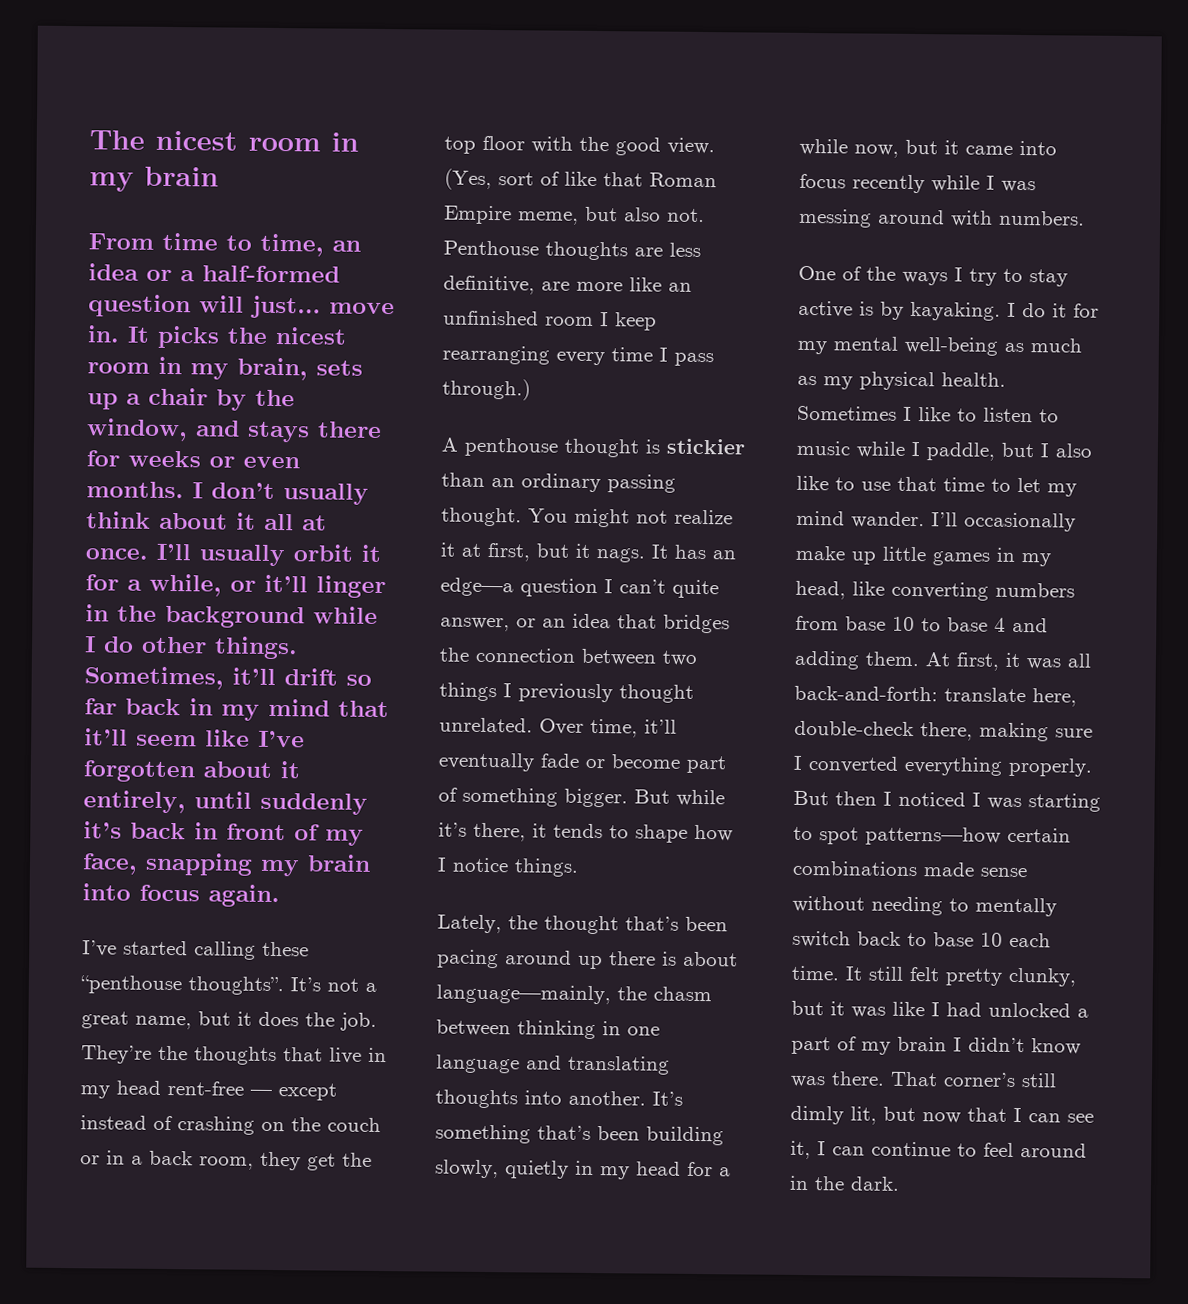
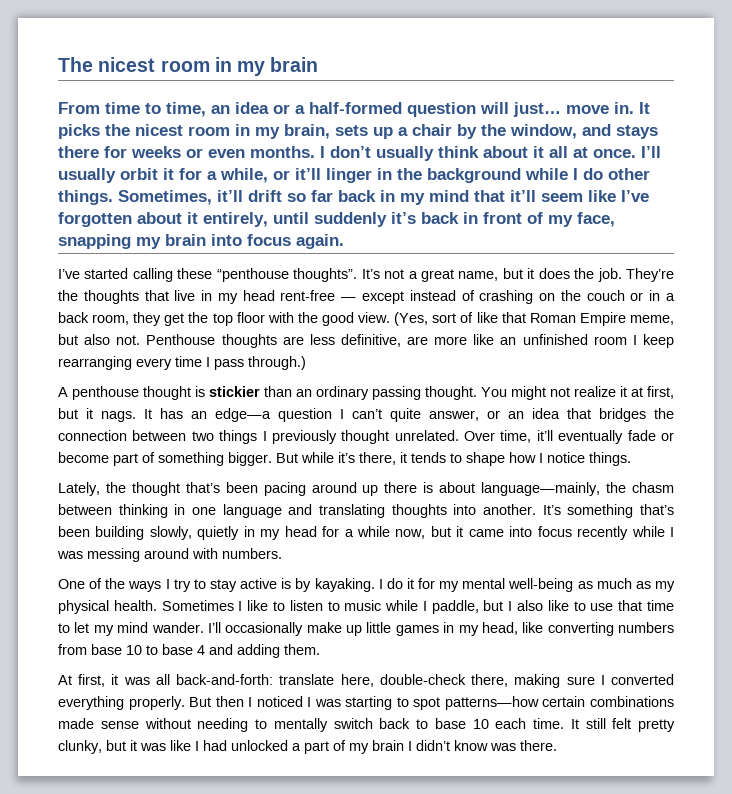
(920, 659) none -> (320, 649) //
[890,1071,1057,1088] [790,1105,1094,1125] [790,1140,1087,1160] [789,1175,900,1191] That corner’s still dimly lit, but now that I can see it, I can continue to feel around in the dark. -> (557, 745) none

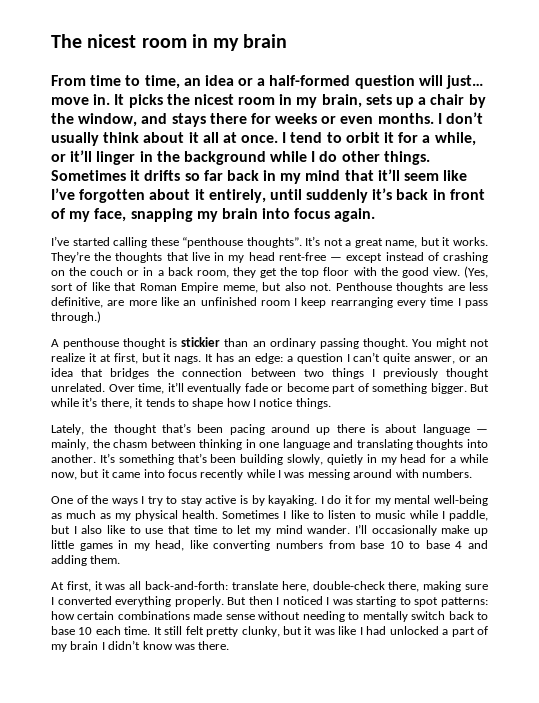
[641,146,661,158] [58,168,116,183] I’ll usually -> [282,132,342,143] I tend to
[118,190,282,205] Sometimes, it’ll drift -> [51,170,181,181] Sometimes it drifts
[538,268,622,282] does the job. -> [453,237,489,246] works.
[215,408,271,422] edge—a -> [254,353,293,364] edge: a
[481,482,601,496] language—mainly, -> [422,424,488,435] [51,439,89,450] language — mainly,
[444,696,539,710] patterns—how -> [441,597,489,607] [51,611,75,620] patterns: how

